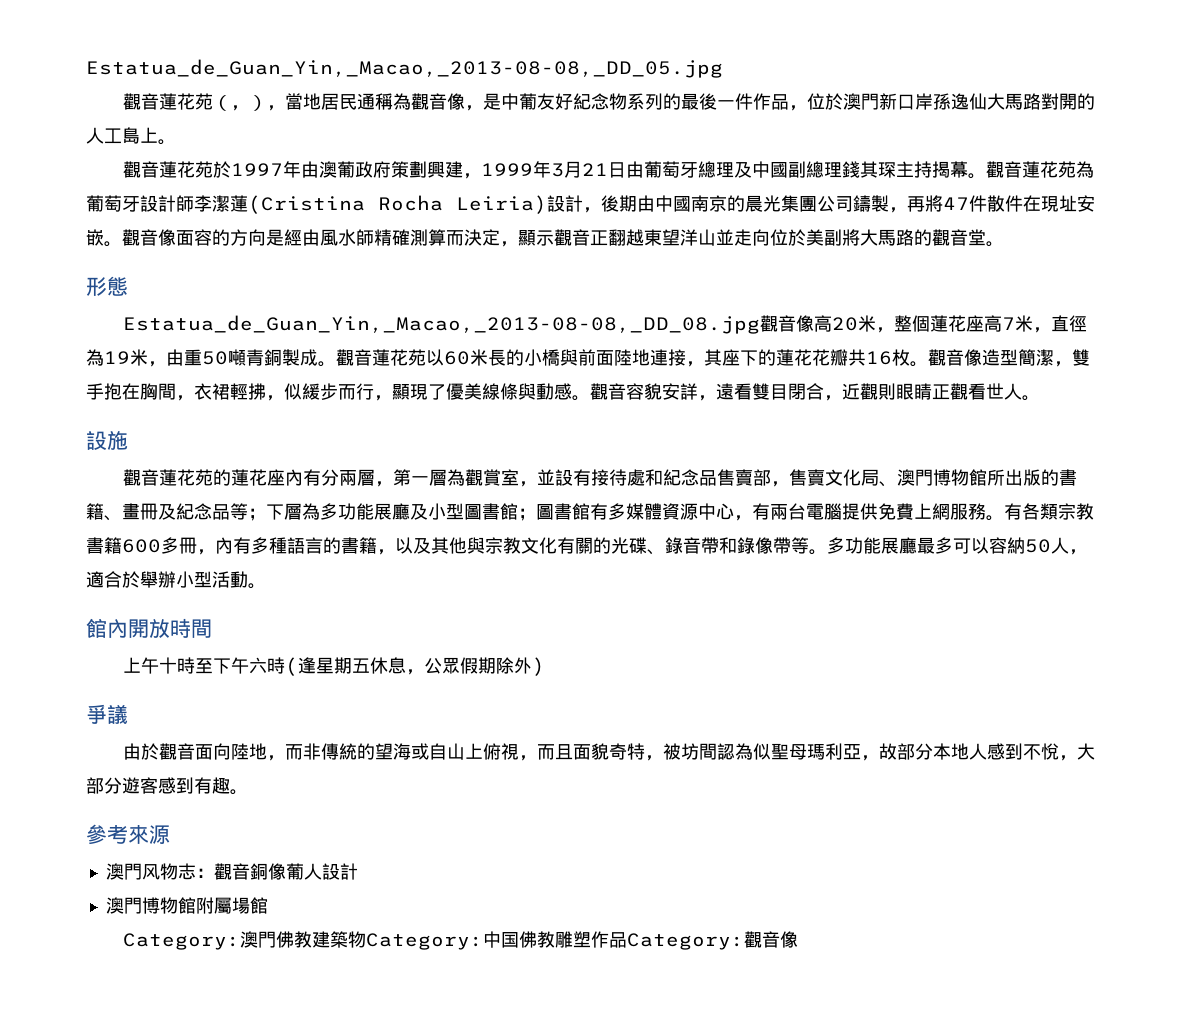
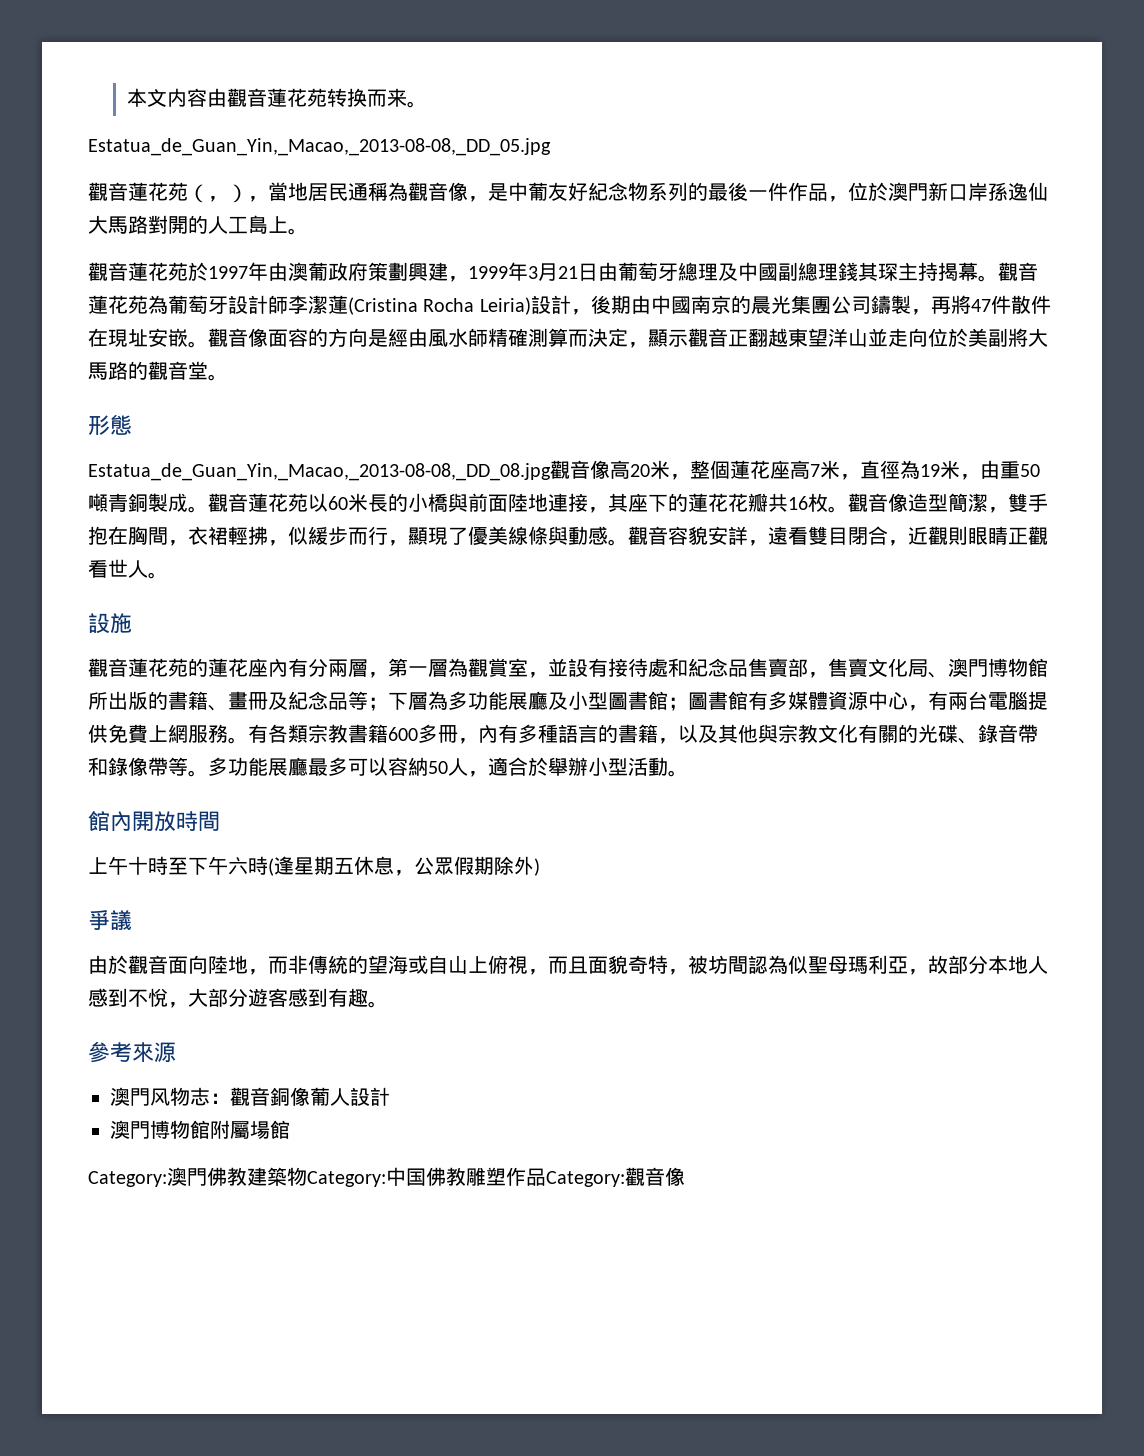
(86, 68) none -> [126,88,427,108] 本文内容由觀音蓮花苑转换而来。 //

